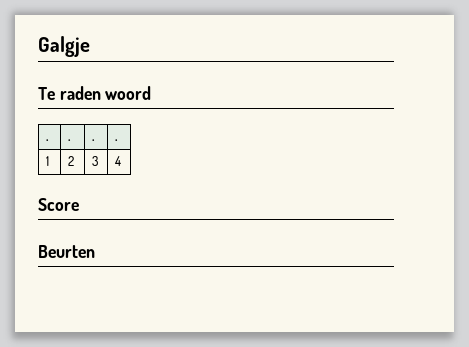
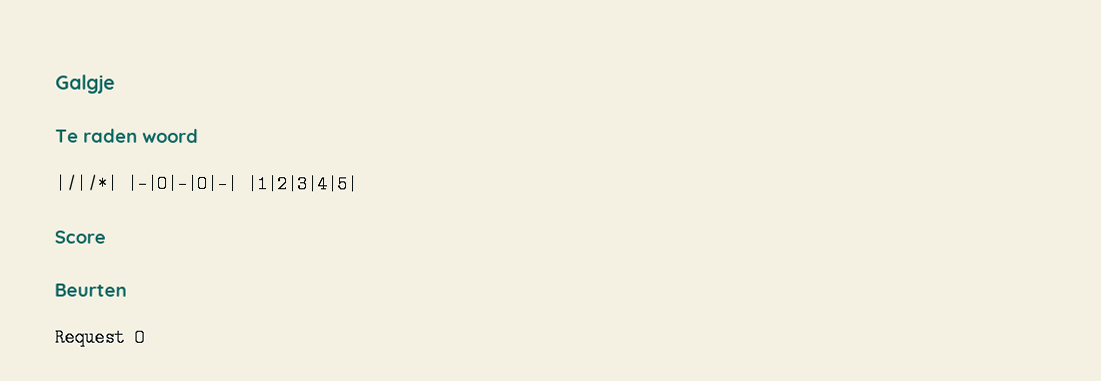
[46,139,50,141] [68,139,72,141] [92,139,96,141] [115,139,119,141] [46,156,50,166] [68,156,75,166] [92,156,99,166] [115,156,122,166] // . | . | . | . // 1 | 2 | 3 | 4 -> [54,174,358,194] // ||||*| |-|O|-|O|-| |1|2|3|4|5|
(95, 251) none -> [54,328,145,347] // Request O

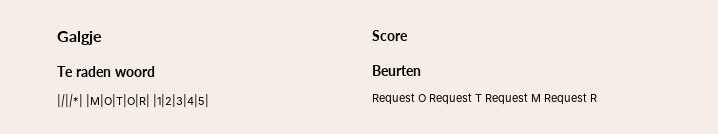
[126,174,238,194] |-|O|-|O|-| -> [86,94,150,108] |M|O|T|O|R|
(145, 337) none -> [429,93,597,105] Request T Request M Request R

